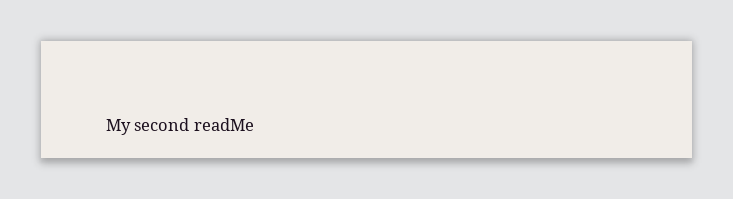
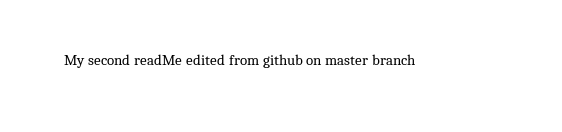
(254, 124) none -> [185,54,417,68] edited from github on master branch

